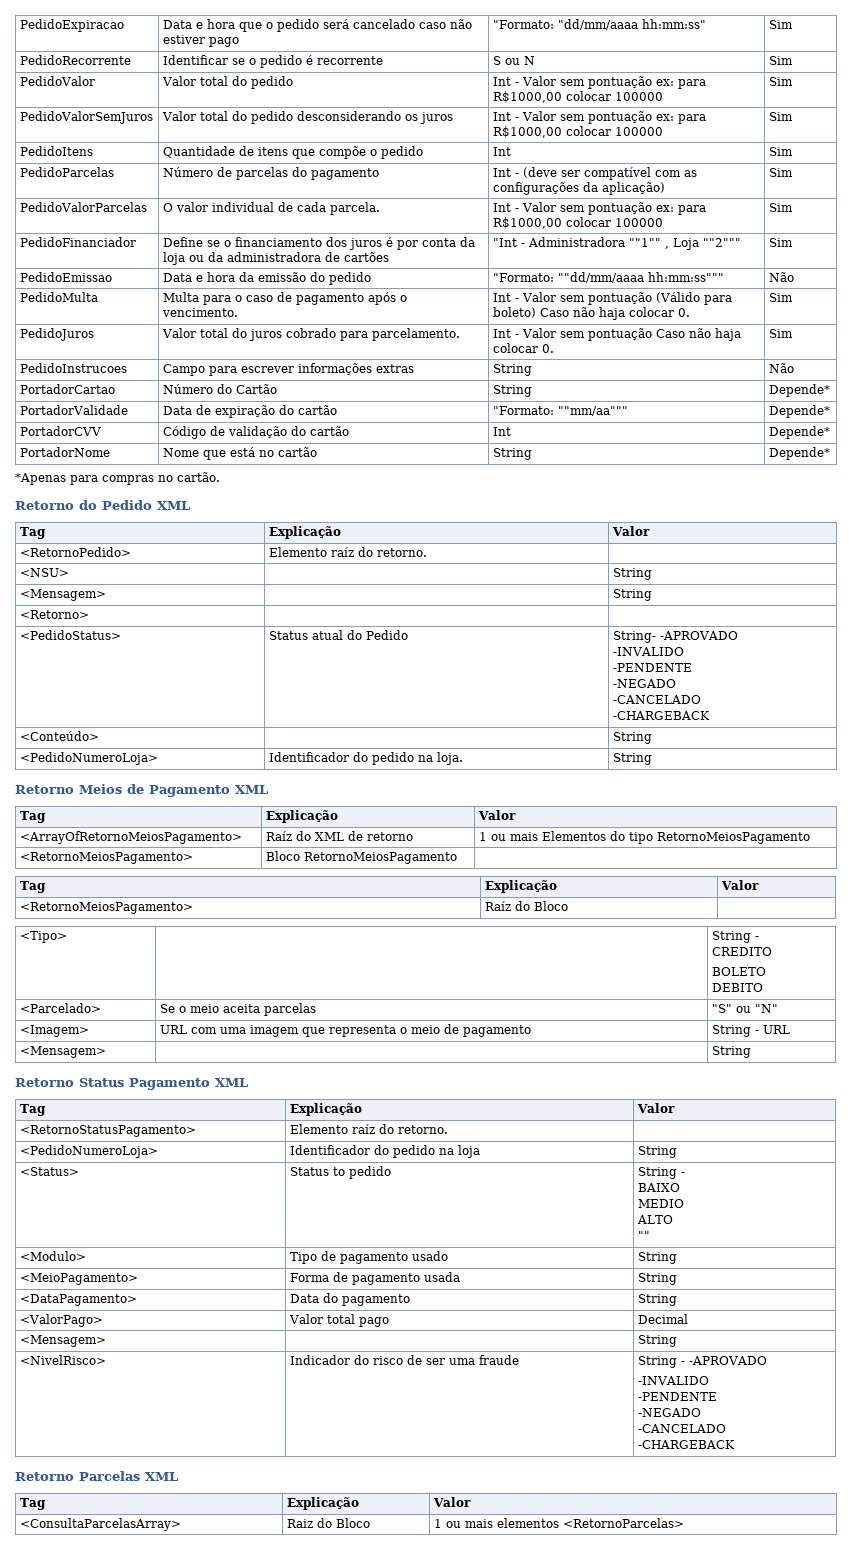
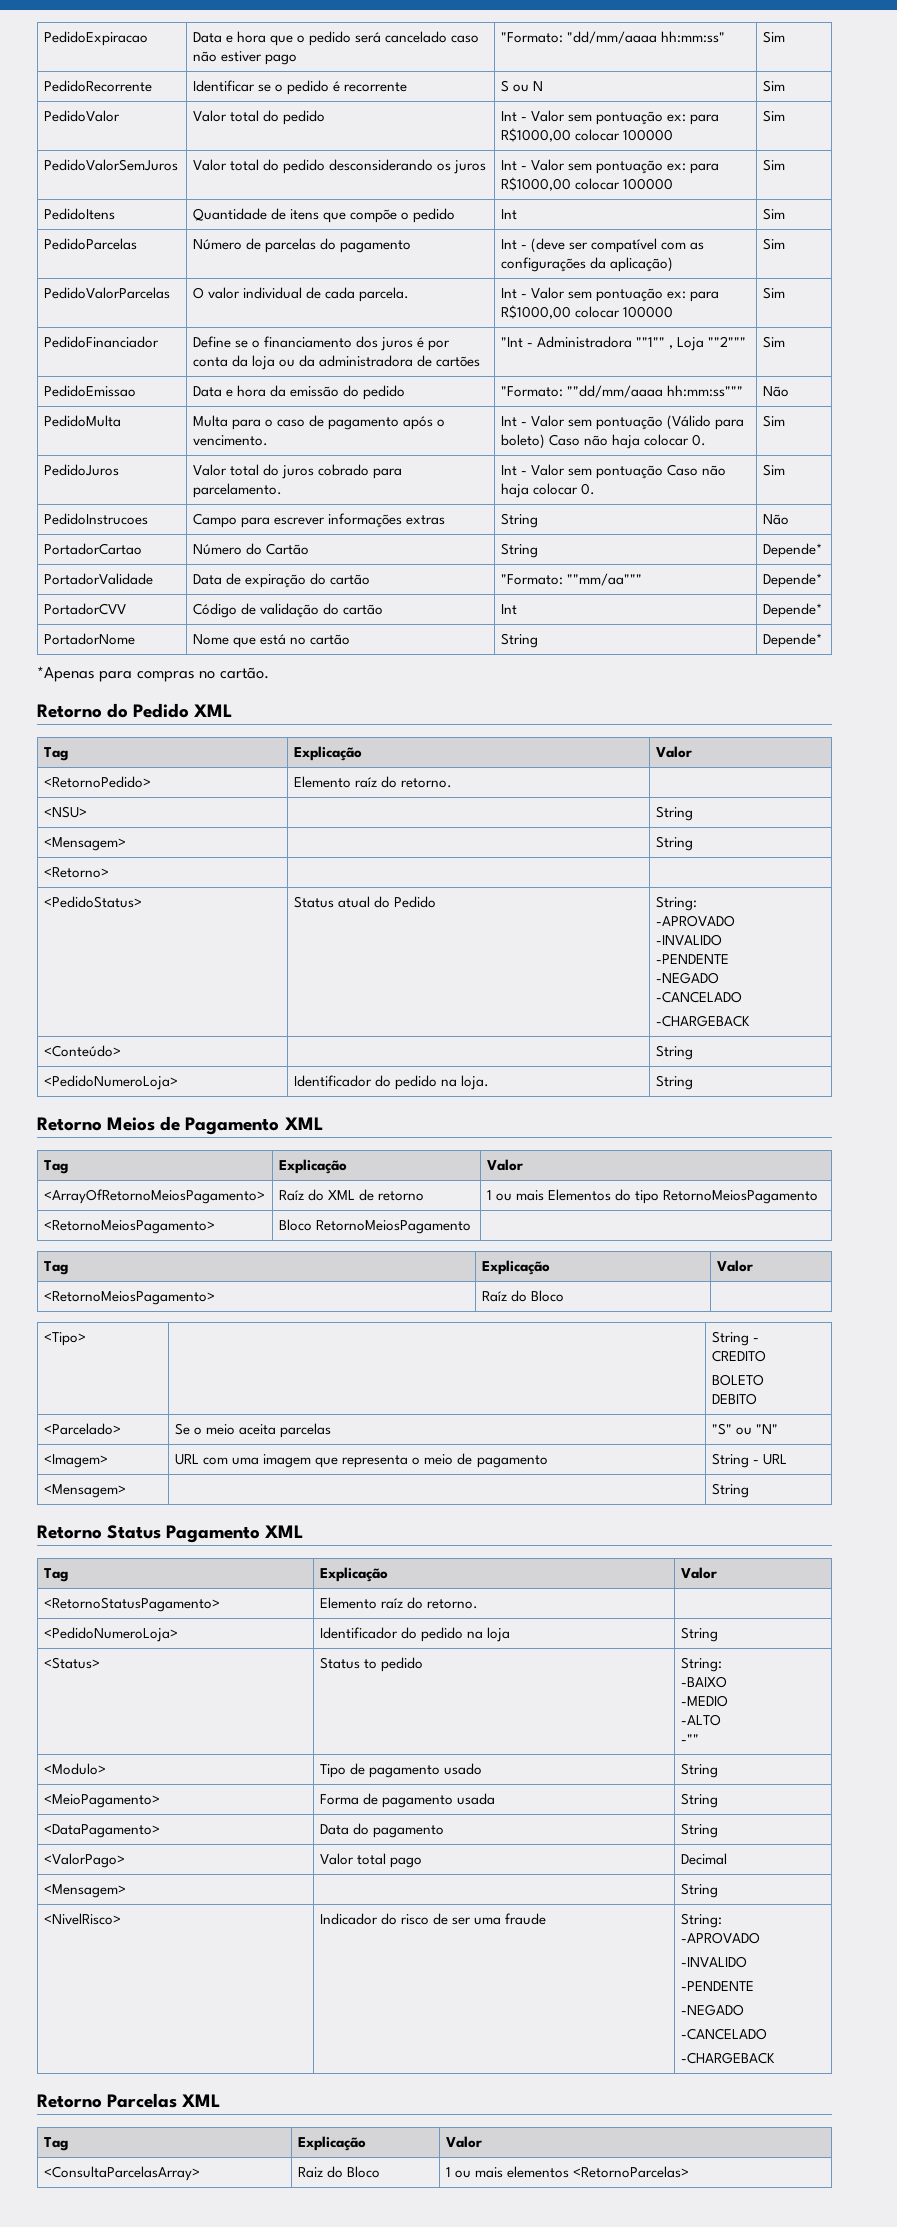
[612,631,656,643] String- -> [656,896,698,911] String: //
[637,1167,685,1179] [637,1183,680,1192] [637,1199,684,1208] [636,1215,673,1224] [637,1231,650,1240] String - // BAIXO // MEDIO // ALTO // "" -> [681,1657,723,1672] [681,1676,728,1688] [681,1695,729,1707] [681,1714,722,1726] [681,1734,700,1744] String: // -BAIXO // -MEDIO // -ALTO // -""
[637,1356,685,1368] String - -> [681,1913,723,1928] String: //

